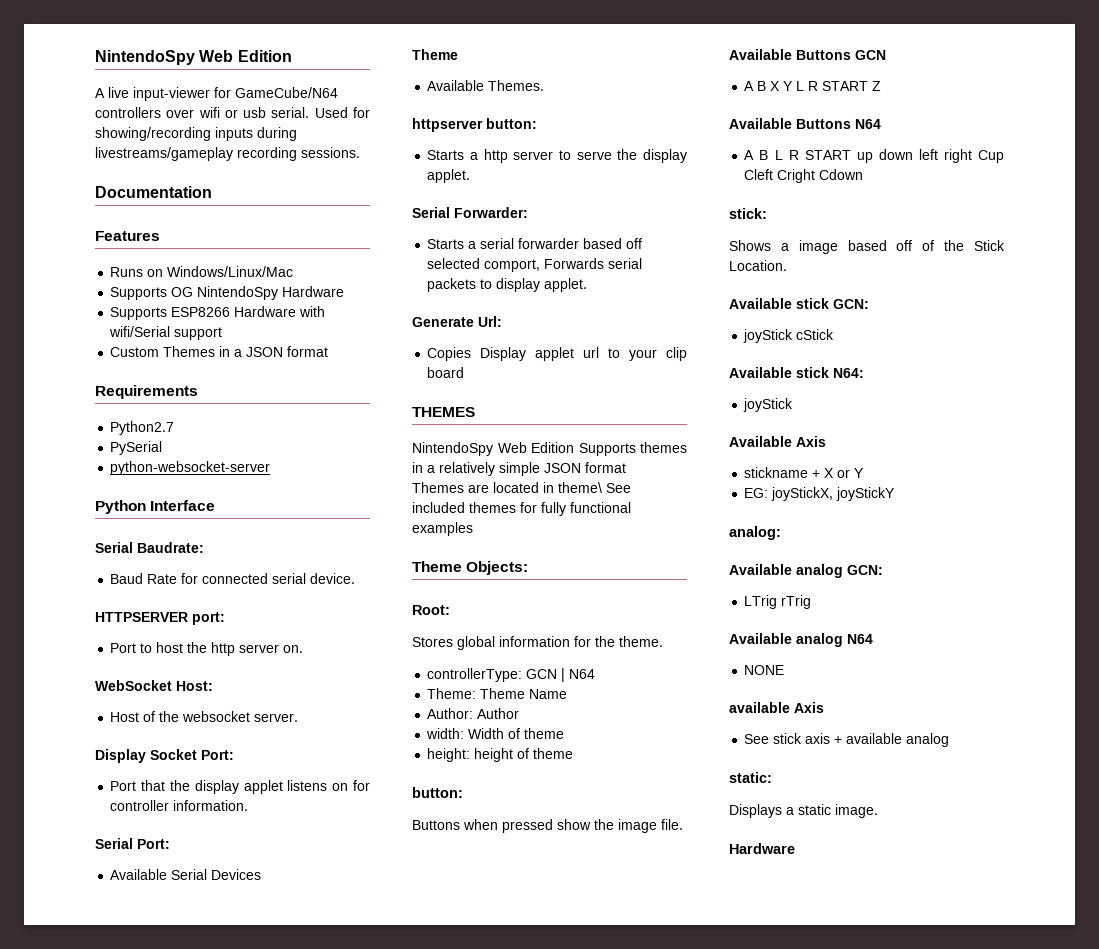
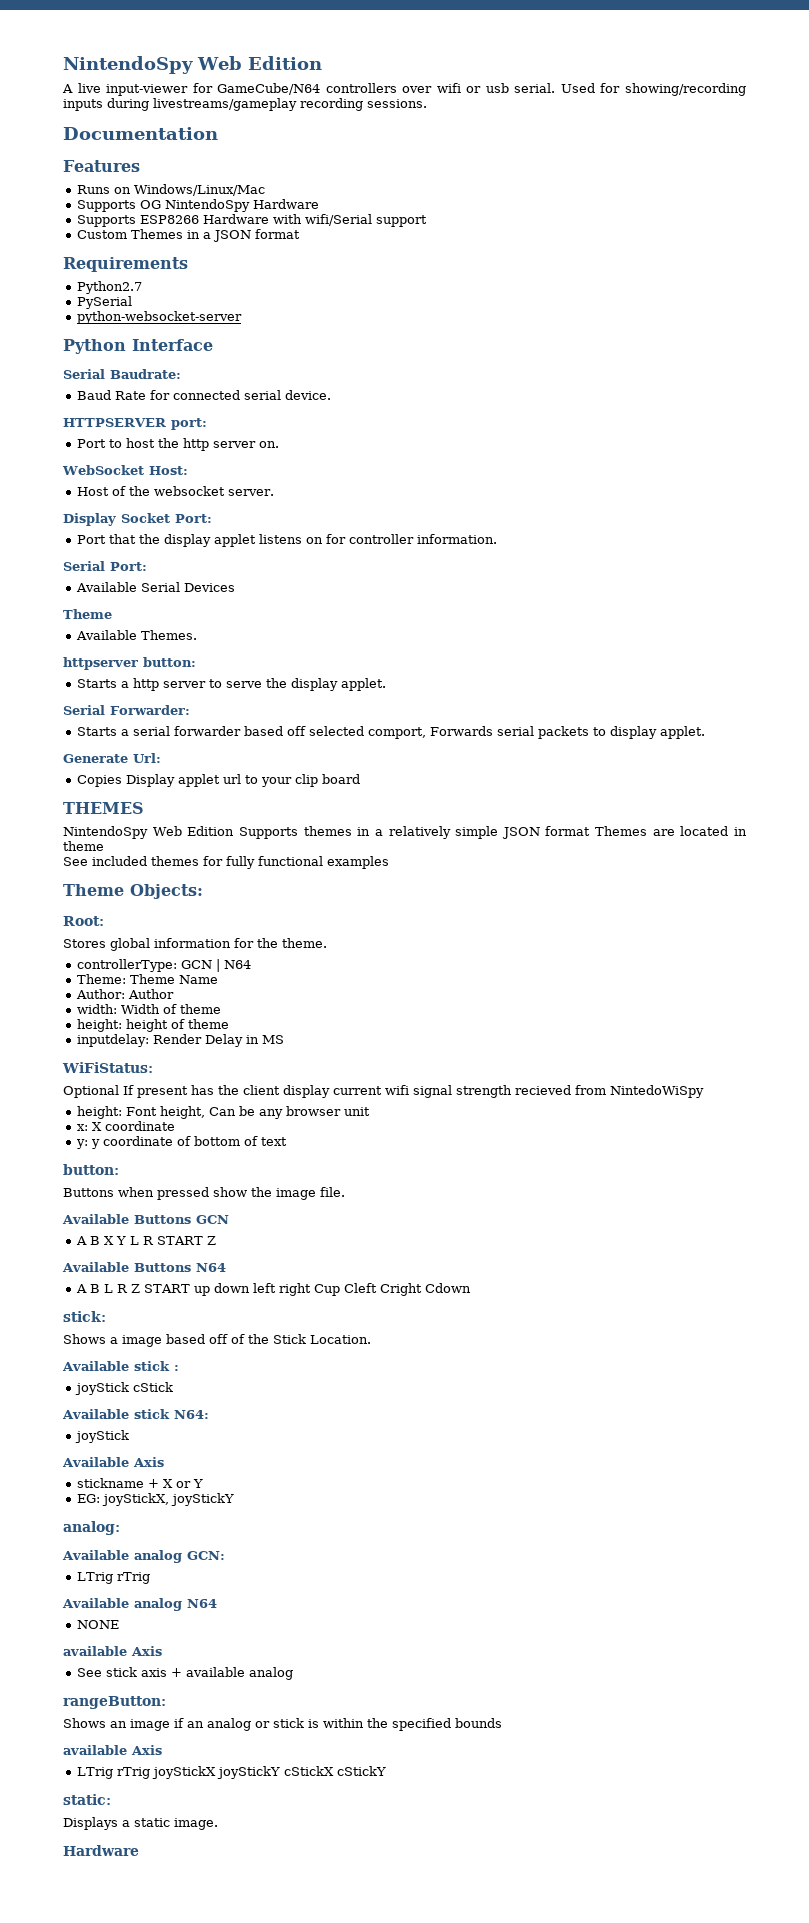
(626, 467) // -> (591, 831) none
[558,482,602,493] theme\ -> [63,841,104,851] theme //
(574, 753) none -> [76,1034,284,1047] [62,1062,153,1073] [63,1085,704,1098] [76,1106,370,1119] [76,1121,175,1131] [75,1136,287,1149] // inputdelay: Render Delay in MS // WiFiStatus: // Optional If present has the client display current wifi signal strength recieved from NintedoWiSpy // height: Font height, Can be any browser unit // x: X coordinate // y: y coordinate of bottom of text
(799, 155) none -> [130,1284,140,1293] Z
[833,299,869,309] GCN: -> [174,1365,179,1371] :
(950, 740) none -> [63,1696,166,1709] [63,1718,502,1731] [63,1745,162,1755] [76,1766,386,1779] // rangeButton: // Shows an image if an analog or stick is within the specified bounds // available Axis // LTrig rTrig joyStickX joyStickY cStickX cStickY

